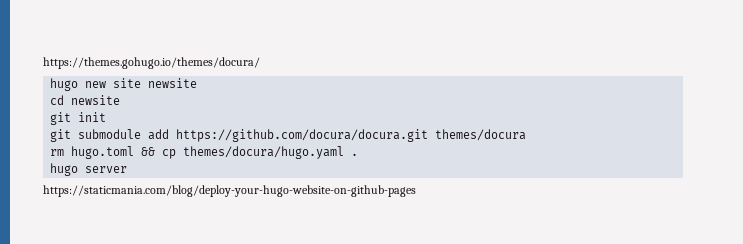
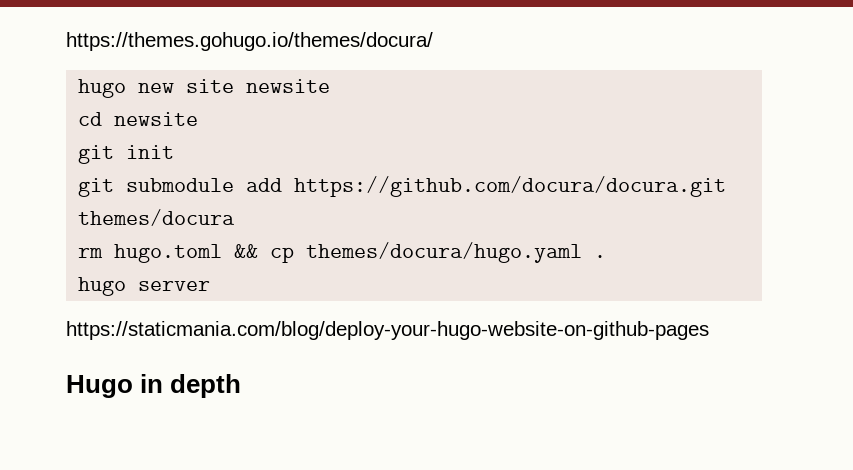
(416, 191) none -> [66,374,242,398] // Hugo in depth

